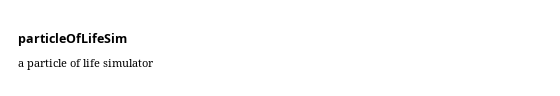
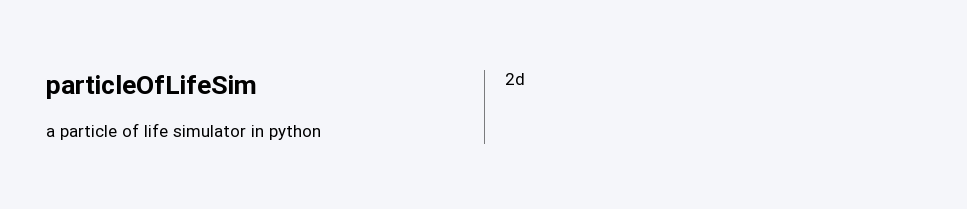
(154, 63) none -> [251,125,321,140] [505,73,525,85] in python // 2d

